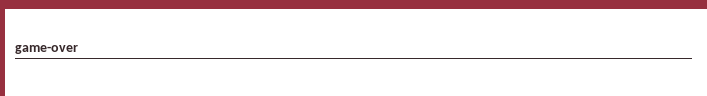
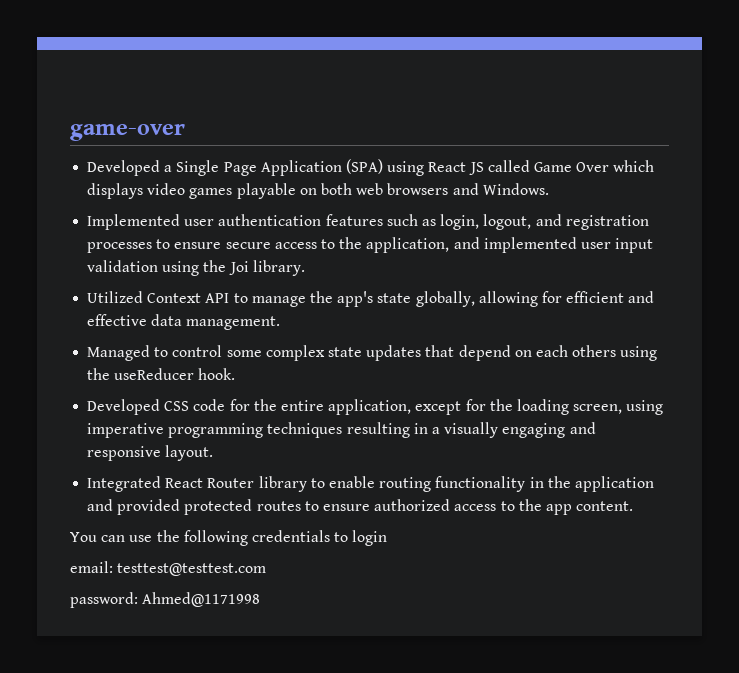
(78, 49) none -> [87,159,655,176] [87,183,549,199] [87,214,649,230] [87,237,654,253] [87,260,305,276] [87,291,655,307] [87,314,281,330] [87,345,658,361] [87,368,236,380] [87,399,664,415] [87,422,596,438] [87,445,214,461] [87,476,654,492] [87,499,634,515] [70,530,388,546] [70,561,267,576] [70,592,261,608] // Developed a Single Page Application (SPA) using React JS called Game Over which displays video games playable on both web browsers and Windows. // Implemented user authentication features such as login, logout, and registration processes to ensure secure access to the application, and implemented user input validation using the Joi library. // Utilized Context API to manage the app's state globally, allowing for efficient and effective data management. // Managed to control some complex state updates that depend on each others using the useReducer hook. // Developed CSS code for the entire application, except for the loading screen, using imperative programming techniques resulting in a visually engaging and responsive layout. // Integrated React Router library to enable routing functionality in the application and provided protected routes to ensure authorized access to the app content. // You can use the following credentials to login // email: testtest@testtest.com // password: Ahmed@1171998

